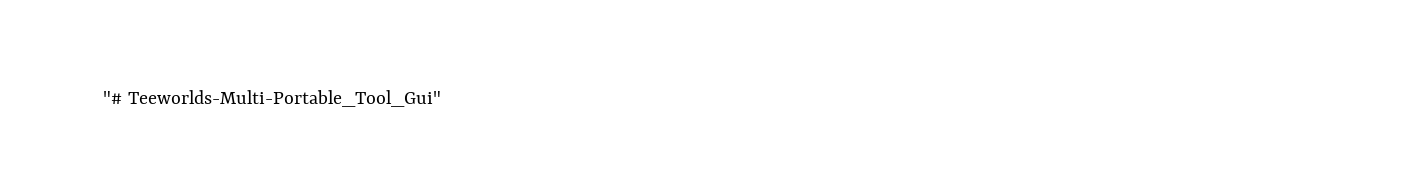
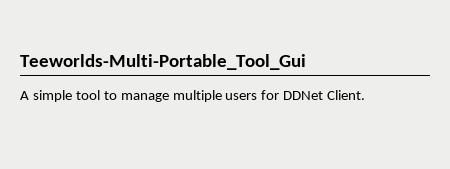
[103,90,441,107] "# Teeworlds-Multi-Portable_Tool_Gui" -> [20,54,306,70] [20,90,366,102] Teeworlds-Multi-Portable_Tool_Gui // A simple tool to manage multiple users for DDNet Client.

